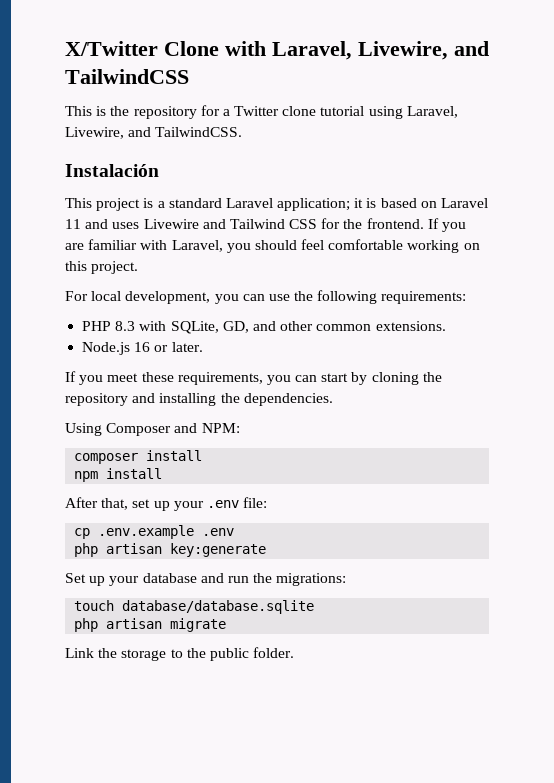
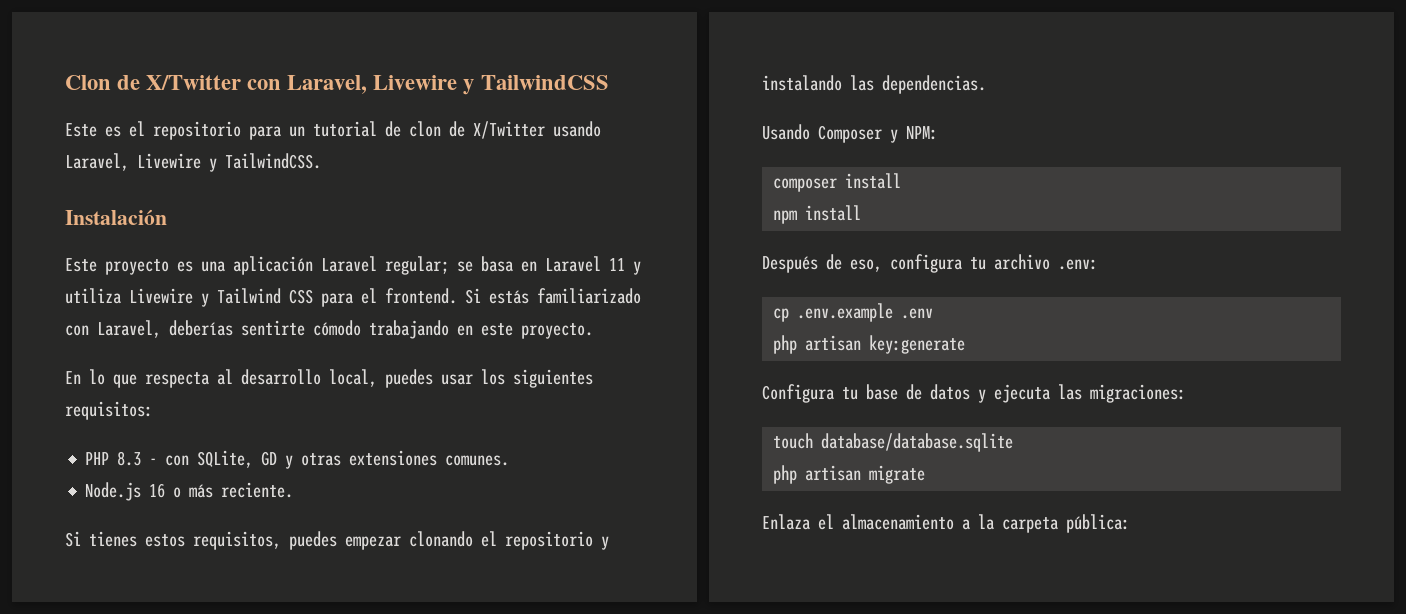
[65,41,489,60] [65,69,189,84] [65,105,458,119] [65,127,243,139] [65,164,159,177] [65,198,489,211] [65,218,467,232] [65,239,480,253] [65,261,139,274] [65,290,467,304] [82,321,446,334] [82,342,203,355] [65,371,442,385] [65,393,333,406] [65,423,198,436] X/Twitter Clone with Laravel, Livewire, and TailwindCSS // This is the repository for a Twitter clone tutorial using Laravel, Livewire, and TailwindCSS. // Instalación // This project is a standard Laravel application; it is based on Laravel 11 and uses Livewire and Tailwind CSS for the frontend. If you are familiar with Laravel, you should feel comfortable working on this project. // For local development, you can use the following requirements: // PHP 8.3 with SQLite, GD, and other common extensions. // Node.js 16 or later. // If you meet these requirements, you can start by cloning the repository and installing the dependencies. // Using Composer and -> [65,75,609,95] [65,121,601,140] [65,153,321,172] [65,209,167,225] [65,256,641,275] [65,288,641,307] [65,320,593,339] [65,369,593,388] [65,401,153,420] [85,450,510,469] [85,482,294,501] [65,531,609,550] [762,75,986,94] [762,124,898,143] Clon de X/Twitter con Laravel, Livewire y TailwindCSS // Este es el repositorio para un tutorial de clon de X/Twitter usando Laravel, Livewire y TailwindCSS. // Instalación // Este proyecto es una aplicación Laravel regular; se basa en Laravel 11 y utiliza Livewire y Tailwind CSS para el frontend. Si estás familiarizado con Laravel, deberías sentirte cómodo trabajando en este proyecto. // En lo que respecta al desarrollo local, puedes usar los siguientes requisitos: // PHP 8.3 - con SQLite, GD y otras extensiones comunes. // Node.js 16 o más reciente. // Si tienes estos requisitos, puedes empezar clonando el repositorio y instalando las dependencias. // Usando Composer y
[65,497,268,511] After that, set up your .env file: -> [762,254,1098,273] Después de eso, configura tu archivo .env:
[65,573,347,586] Set up your database and run the migrations: -> [762,384,1186,403] Configura tu base de datos y ejecuta las migraciones:
[65,647,295,661] Link the storage to the public folder. -> [762,514,1130,533] Enlaza el almacenamiento a la carpeta pública:

